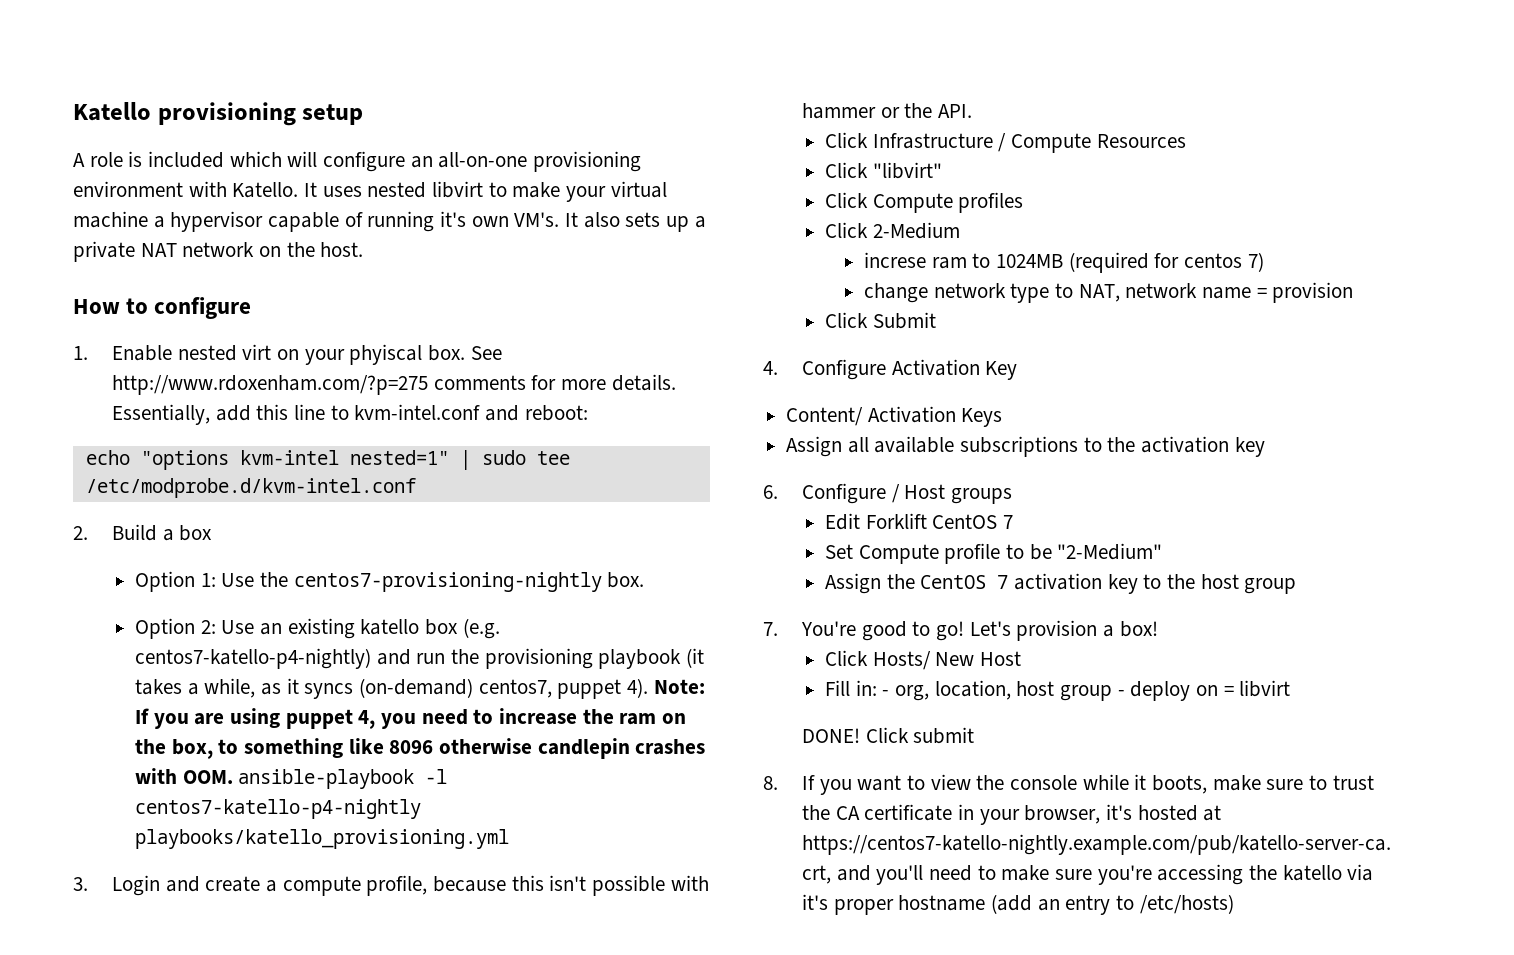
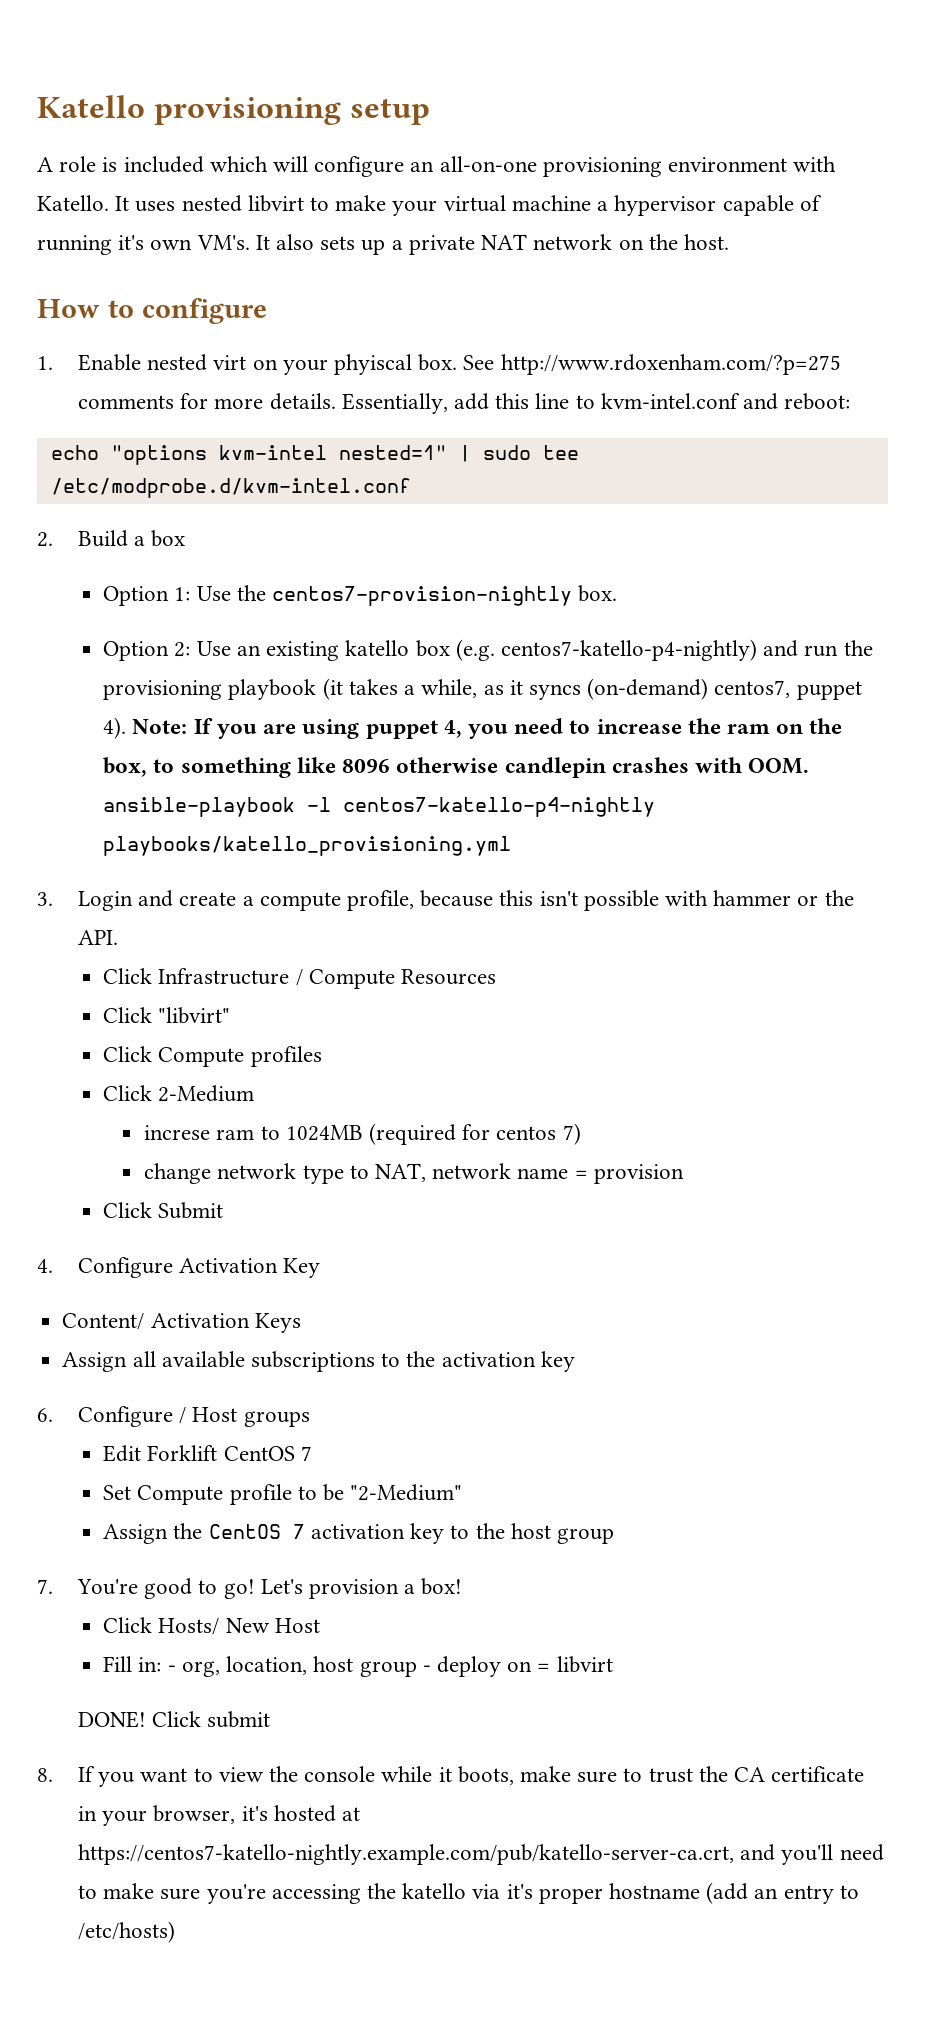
[293,572,602,592] centos7-provisioning-nightly -> [272,586,573,606] centos7-provision-nightly

